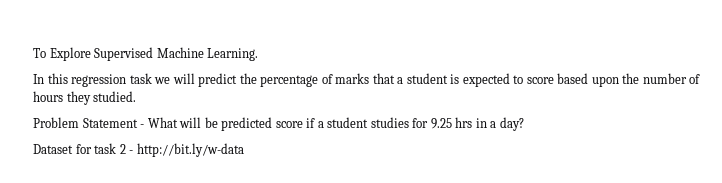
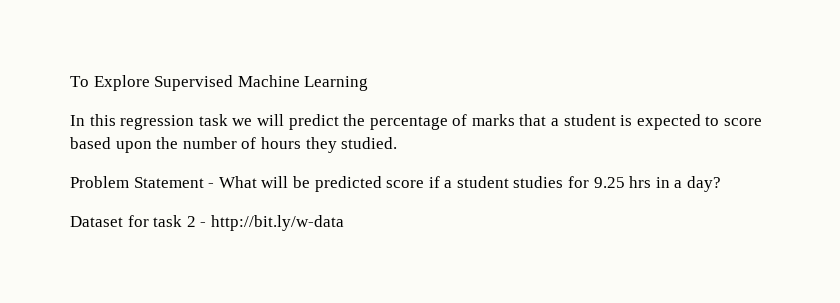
[207,48,259,61] Learning. -> [304,76,369,91] Learning

